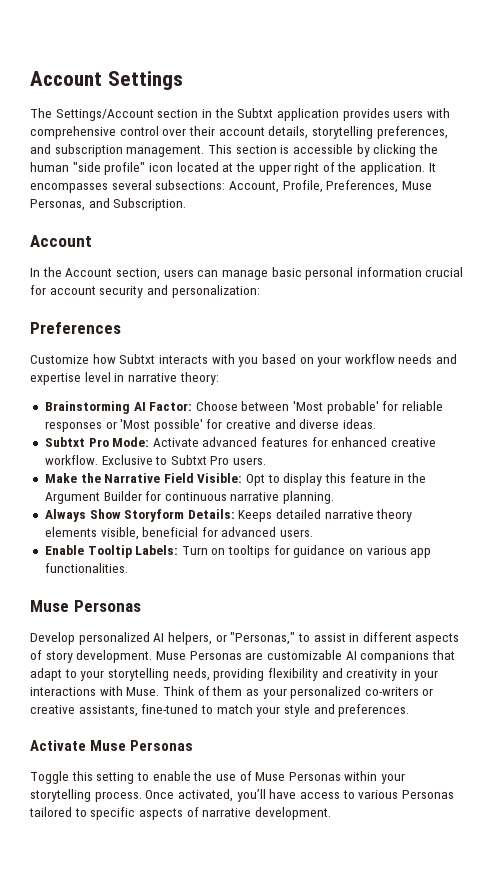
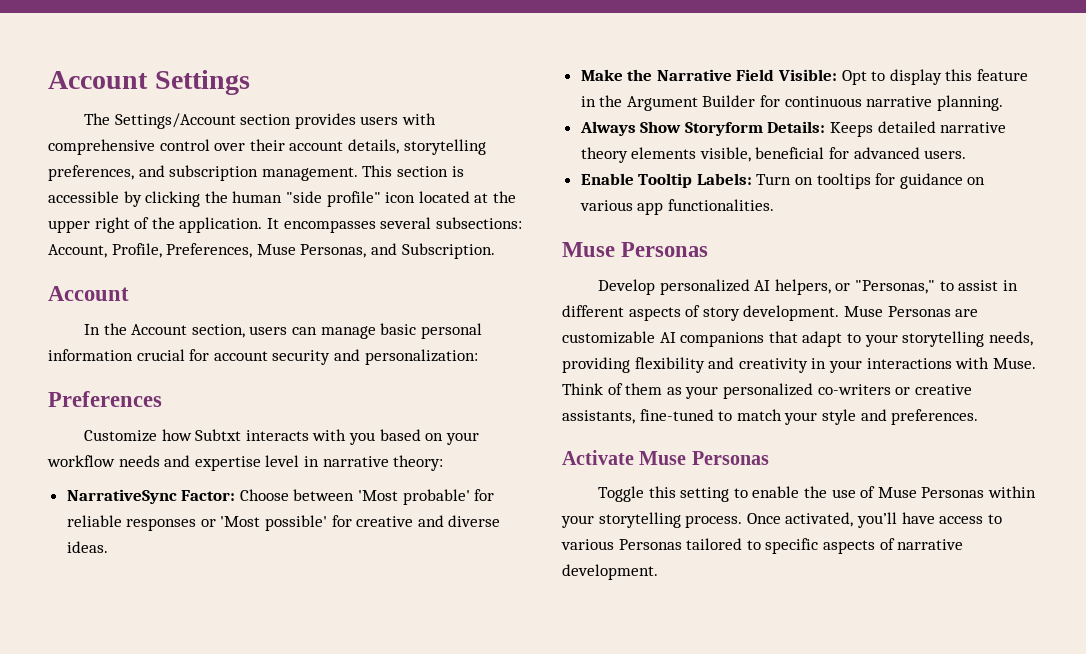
[201,108,339,121] in the Subtxt application -> (292, 119) none
[44,401,146,414] Brainstorming AI -> [66,489,177,504] NarrativeSync
[44,437,437,447] [44,455,267,465] // Subtxt Pro Mode: Activate advanced features for enhanced creative workflow. Exclusive to Subtxt Pro users. -> (108, 547) none

